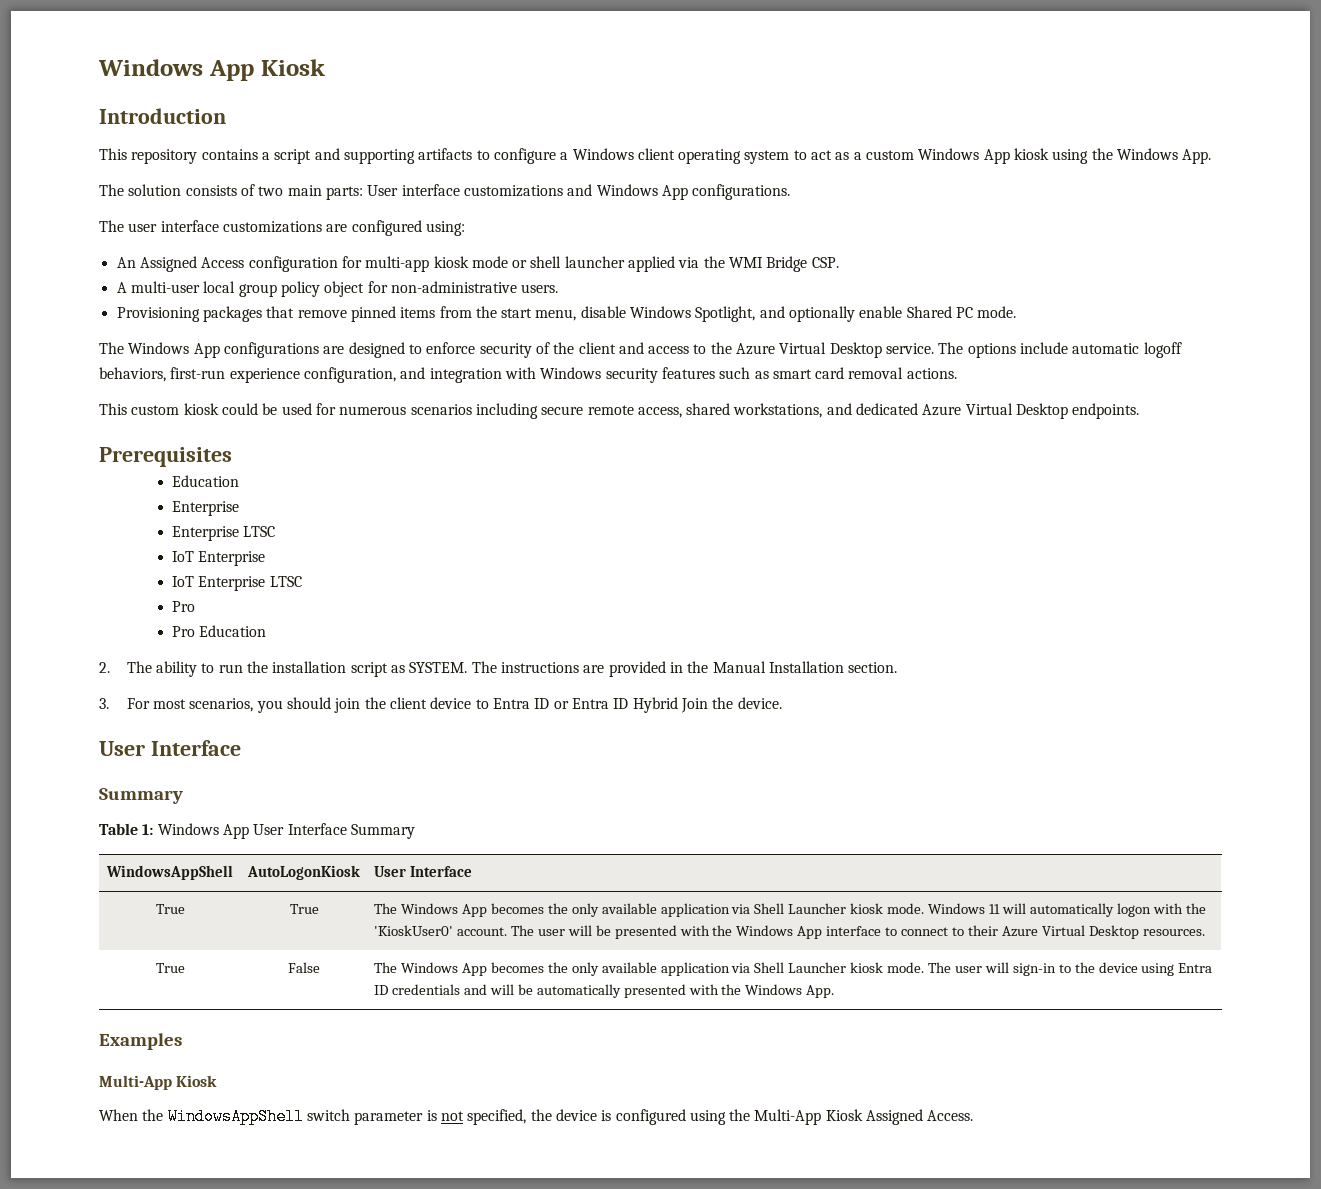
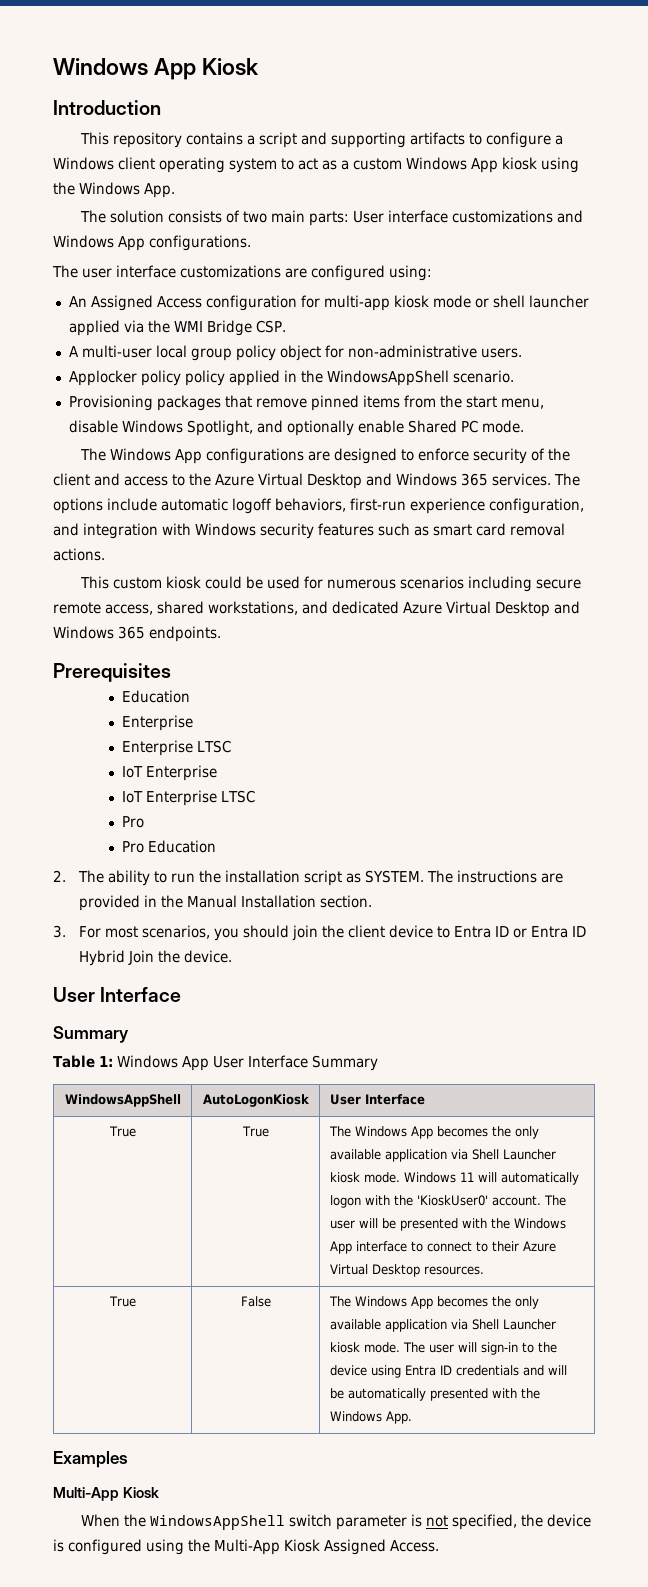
(559, 288) none -> [68,370,514,386] // Applocker policy policy applied in the WindowsAppShell scenario.
[886,343,935,354] service. -> [366,473,551,486] and Windows 365 services.
(1069, 411) none -> [554,601,580,614] [53,626,145,639] and Windows 365

